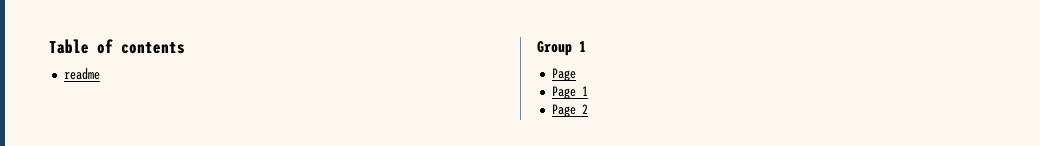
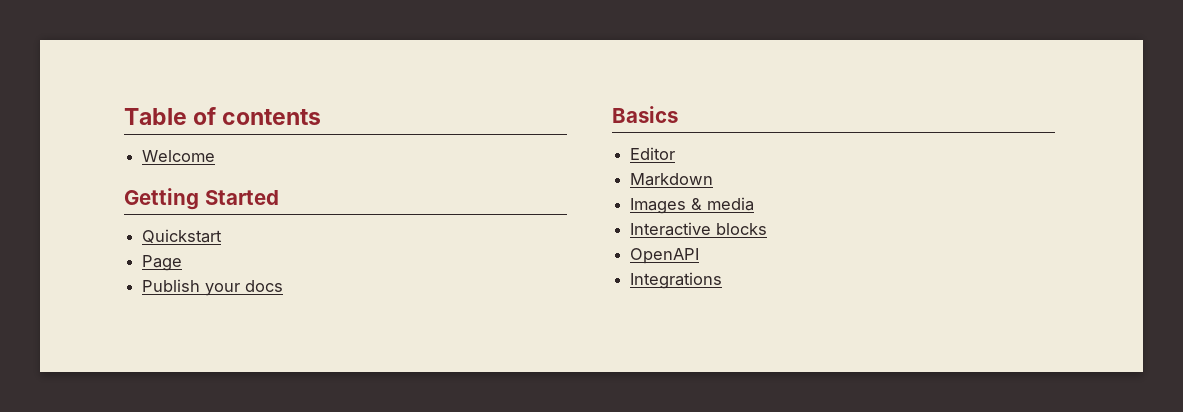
[63,68,100,80] [537,41,586,56] [551,68,576,81] [551,86,588,99] [551,104,588,117] readme // Group 1 // Page // Page 1 // Page 2 -> [142,150,216,162] [124,188,279,210] [142,229,223,243] [142,255,183,271] [142,279,284,296] [612,106,678,123] [630,147,676,160] [630,173,714,186] [630,197,755,214] [630,222,768,236] [630,248,700,264] [630,272,723,289] Welcome // Getting Started // Quickstart // Page // Publish your docs // Basics // Editor // Markdown // Images & media // Interactive blocks // OpenAPI // Integrations

